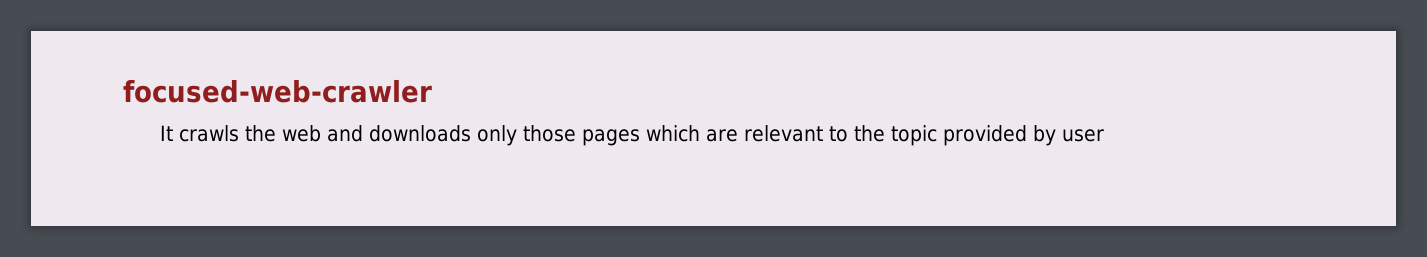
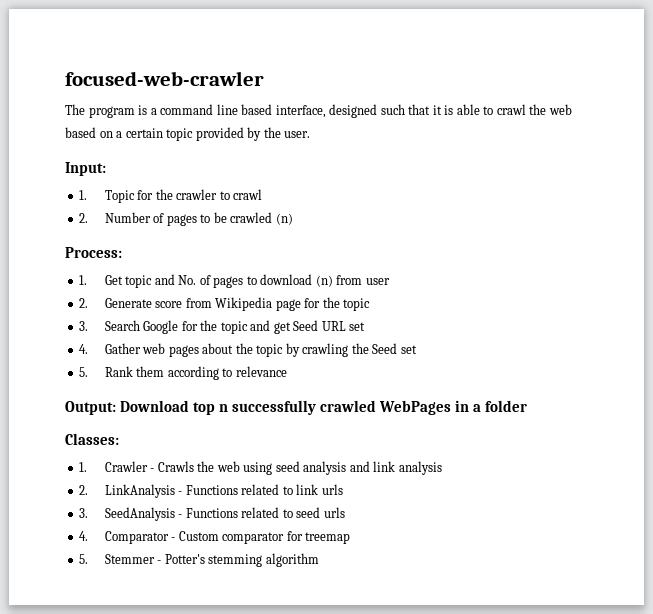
[160,125,1105,146] It crawls the web and downloads only those pages which are relevant to the topic provided by user -> [65,104,572,118] [65,127,311,141] [65,162,106,176] [79,189,263,203] [79,212,293,226] [65,247,122,258] [79,274,390,288] [79,297,371,311] [79,320,366,334] [79,343,417,357] [79,366,287,380] [65,400,528,415] [65,433,119,445] [79,461,442,475] [79,484,343,498] [79,507,345,521] [79,531,351,544] [79,553,319,567] The program is a command line based interface, designed such that it is able to crawl the web based on a certain topic provided by the user. // Input: // 1. Topic for the crawler to crawl // 2. Number of pages to be crawled (n) // Process: // 1. Get topic and No. of pages to download (n) from user // 2. Generate score from Wikipedia page for the topic // 3. Search Google for the topic and get Seed URL set // 4. Gather web pages about the topic by crawling the Seed set // 5. Rank them according to relevance // Output: Download top n successfully crawled WebPages in a folder // Classes: // 1. Crawler - Crawls the web using seed analysis and link analysis // 2. LinkAnalysis - Functions related to link urls // 3. SeedAnalysis - Functions related to seed urls // 4. Comparator - Custom comparator for treemap // 5. Stemmer - Potter's stemming algorithm

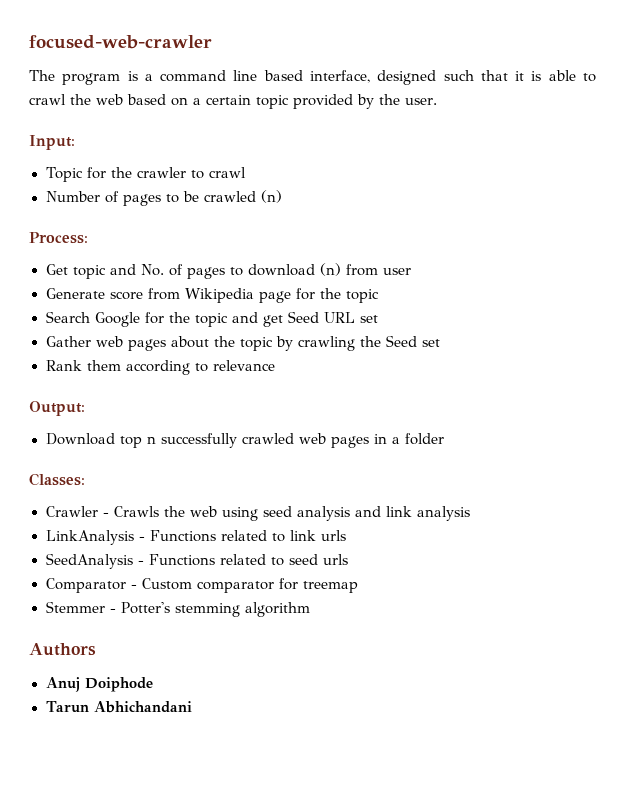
[79,190,88,200] 1. -> (75, 142) none
[79,213,89,223] 2. -> (247, 172) none
[79,275,88,285] 1. -> (88, 238) none
[79,298,89,308] 2. -> (411, 271) none
[79,321,89,331] 3. -> (379, 296) none
[79,344,89,354] 4. -> (378, 319) none
[79,367,89,377] 5. -> (440, 343) none
(116, 408) none -> (85, 408) //
[379,400,452,415] WebPages -> [298,433,369,448] web pages
[79,462,88,472] 1. -> (85, 479) none
[79,485,89,495] 2. -> (470, 513) none
[79,508,89,518] 3. -> (346, 535) none
[79,531,89,541] 4. -> (348, 559) none
[79,554,89,564] 5. -> (358, 587) none
(319, 560) none -> [29,643,96,656] [45,677,153,692] [45,701,193,713] // Authors // Anuj Doiphode // Tarun Abhichandani

